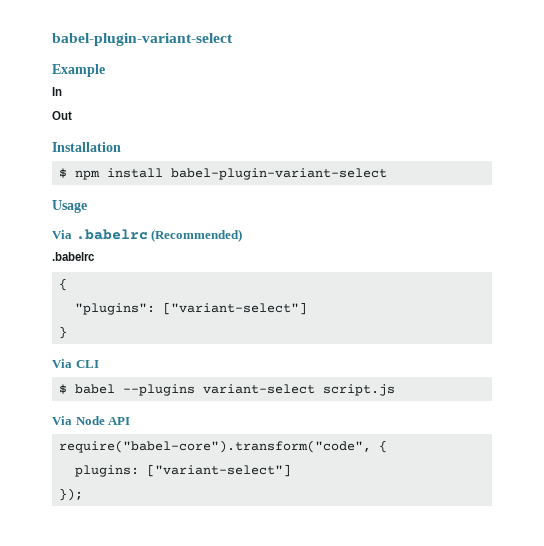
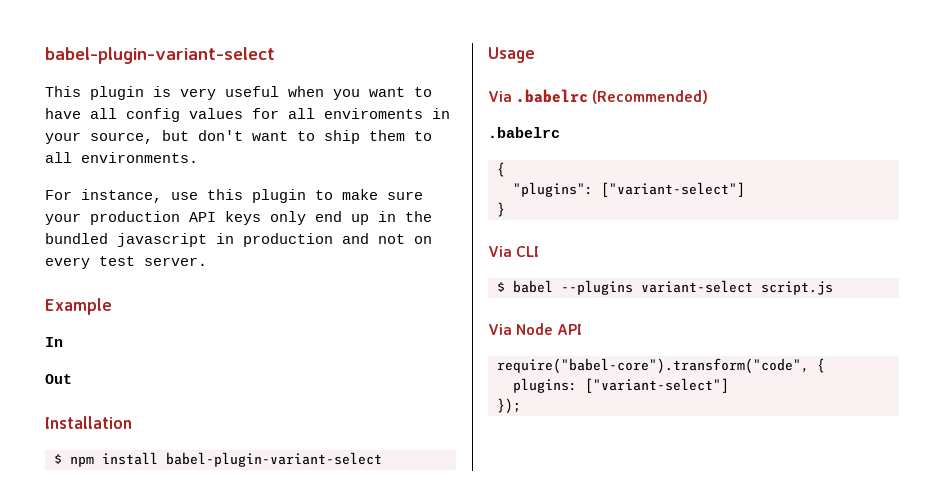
[52,33,233,46] babel-plugin-variant-select -> [45,47,275,64] [45,86,432,100] [45,108,450,122] [45,130,432,144] [45,152,198,163] [45,189,423,203] [45,211,432,225] [45,233,432,247] [45,256,207,269] babel-plugin-variant-select // This plugin is very useful when you want to have all config values for all enviroments in your source, but don't want to ship them to all environments. // For instance, use this plugin to make sure your production API keys only end up in the bundled javascript in production and not on every test server.

